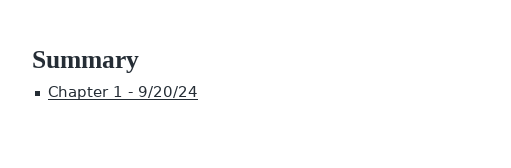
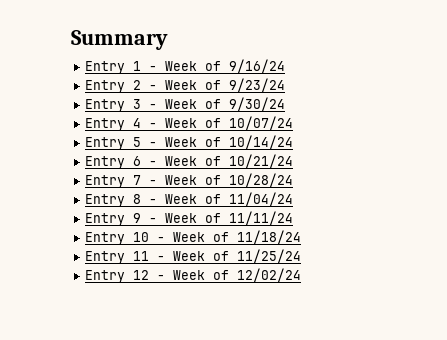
[47,86,109,100] Chapter -> [85,61,126,74] Entry
[137,86,198,98] 9/20/24 -> [165,59,286,73] [85,78,286,93] [85,97,286,112] [85,116,294,131] [85,135,294,150] [85,154,294,169] [85,173,294,188] [85,192,294,207] [85,211,294,226] [85,230,302,245] [85,249,302,264] [85,268,302,283] Week of 9/16/24 // Entry 2 - Week of 9/23/24 // Entry 3 - Week of 9/30/24 // Entry 4 - Week of 10/07/24 // Entry 5 - Week of 10/14/24 // Entry 6 - Week of 10/21/24 // Entry 7 - Week of 10/28/24 // Entry 8 - Week of 11/04/24 // Entry 9 - Week of 11/11/24 // Entry 10 - Week of 11/18/24 // Entry 11 - Week of 11/25/24 // Entry 12 - Week of 12/02/24

